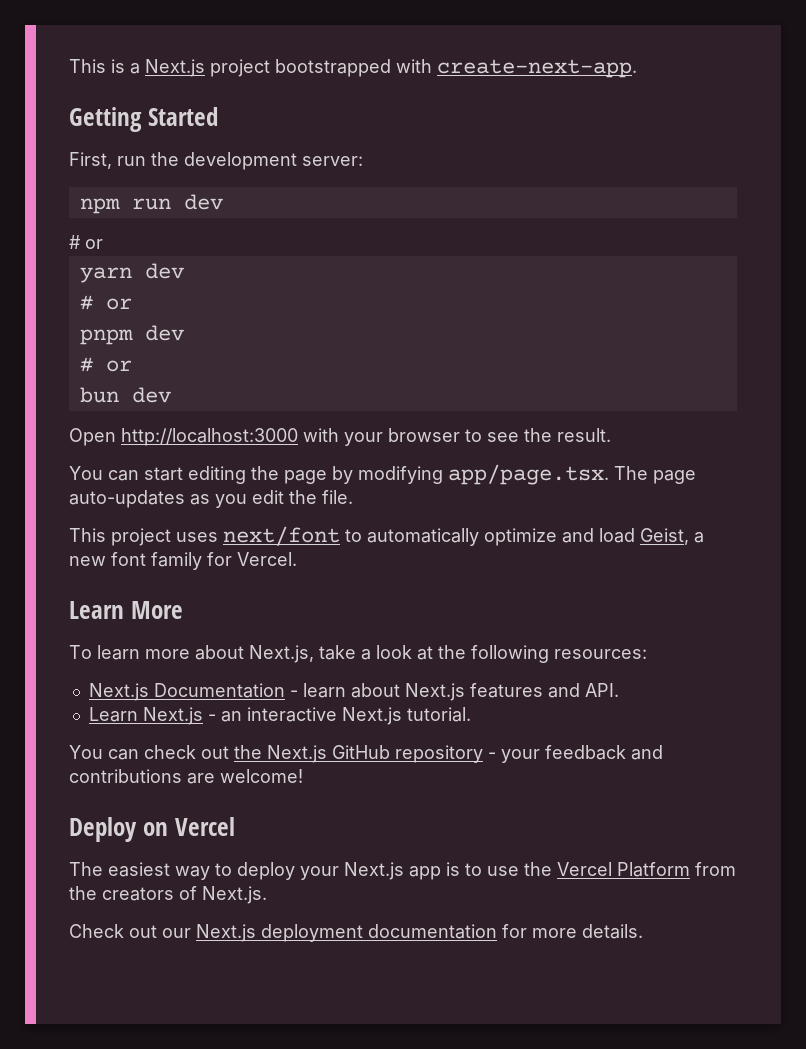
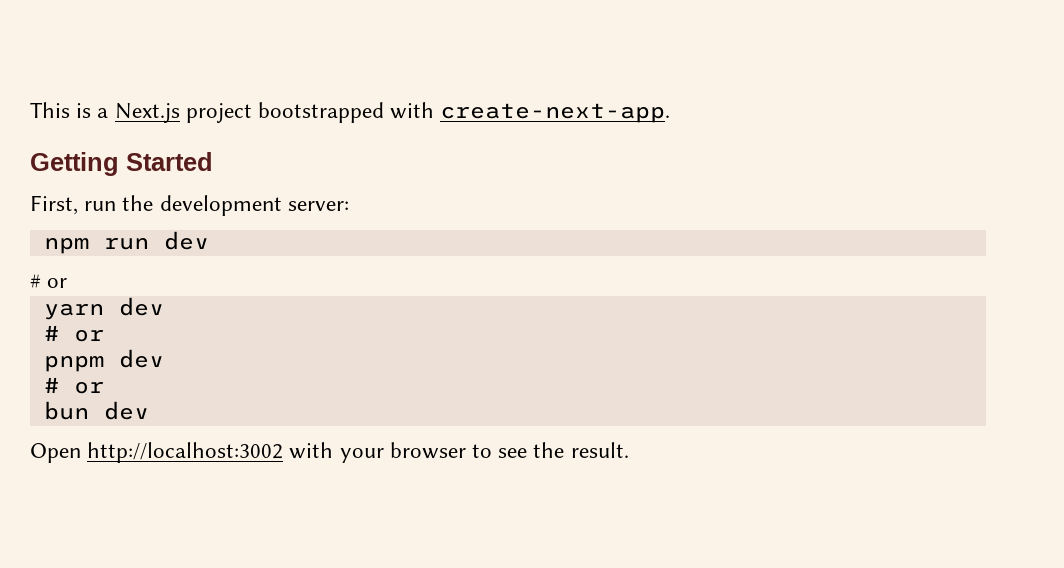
[121,428,298,446] http://localhost:3000 -> [87,442,284,463] http://localhost:3002
[69,464,696,485] [69,490,353,508] [69,526,704,546] [69,552,297,570] [69,601,183,619] [69,645,647,663] [88,683,619,701] [88,707,471,725] [69,745,663,763] [69,769,303,784] [69,817,235,842] [69,862,736,880] [69,886,267,904] [69,924,643,942] // You can start editing the page by modifying app/page.tsx. The page auto-updates as you edit the file. // This project uses next/font to automatically optimize and load Geist, a new font family for Vercel. // Learn More // To learn more about Next.js, take a look at the following resources: // Next.js Documentation - learn about Next.js features and API. // Learn Next.js - an interactive Next.js tutorial. // You can check out the Next.js GitHub repository - your feedback and contributions are welcome! // Deploy on Vercel // The easiest way to deploy your Next.js app is to use the Vercel Platform from the creators of Next.js. // Check out our Next.js deployment documentation for more details. -> (629, 450) none

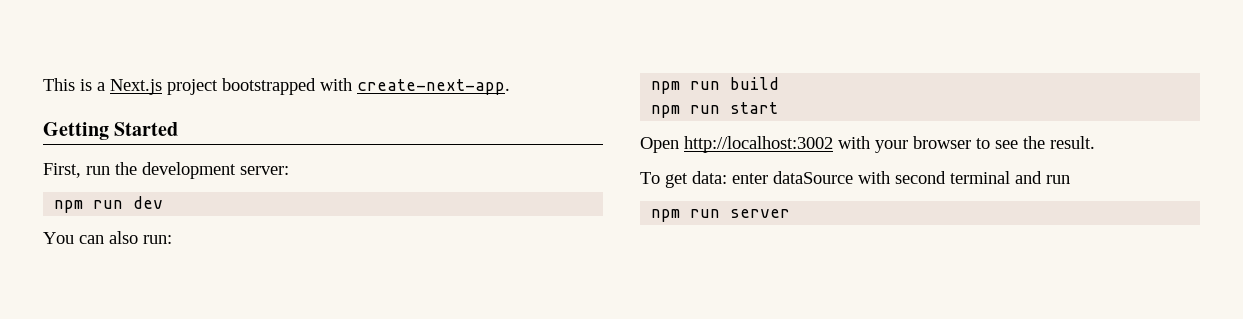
[30,274,68,288] [43,297,164,320] [43,325,104,342] [43,349,164,372] [43,377,104,394] [43,401,149,420] # or // yarn dev // # or // pnpm dev // # or // bun dev -> [43,231,172,244] [651,77,780,94] [651,102,779,118] You can also run: // npm run build // npm run start
(629, 450) none -> [640,171,1070,188] [651,209,791,222] // To get data: enter dataSource with second terminal and run // npm run server

